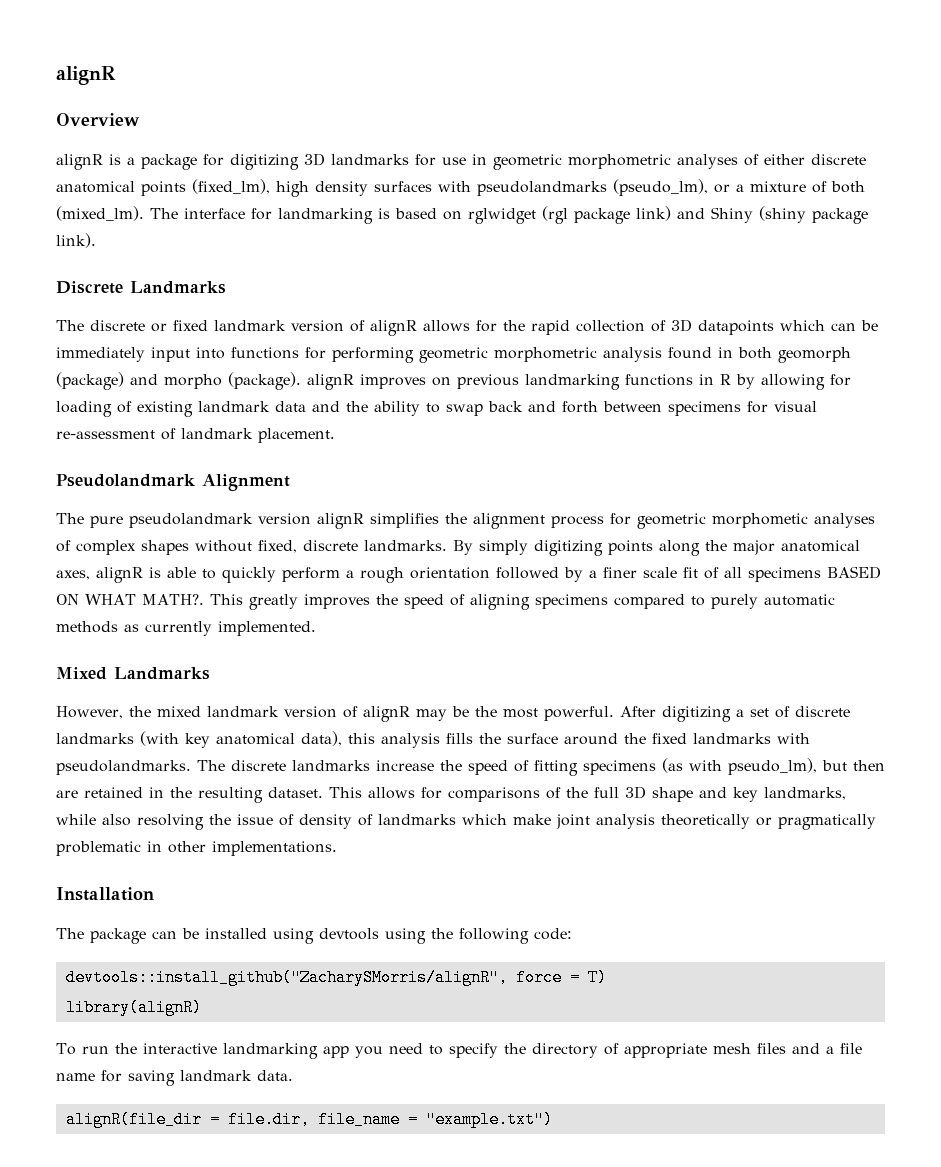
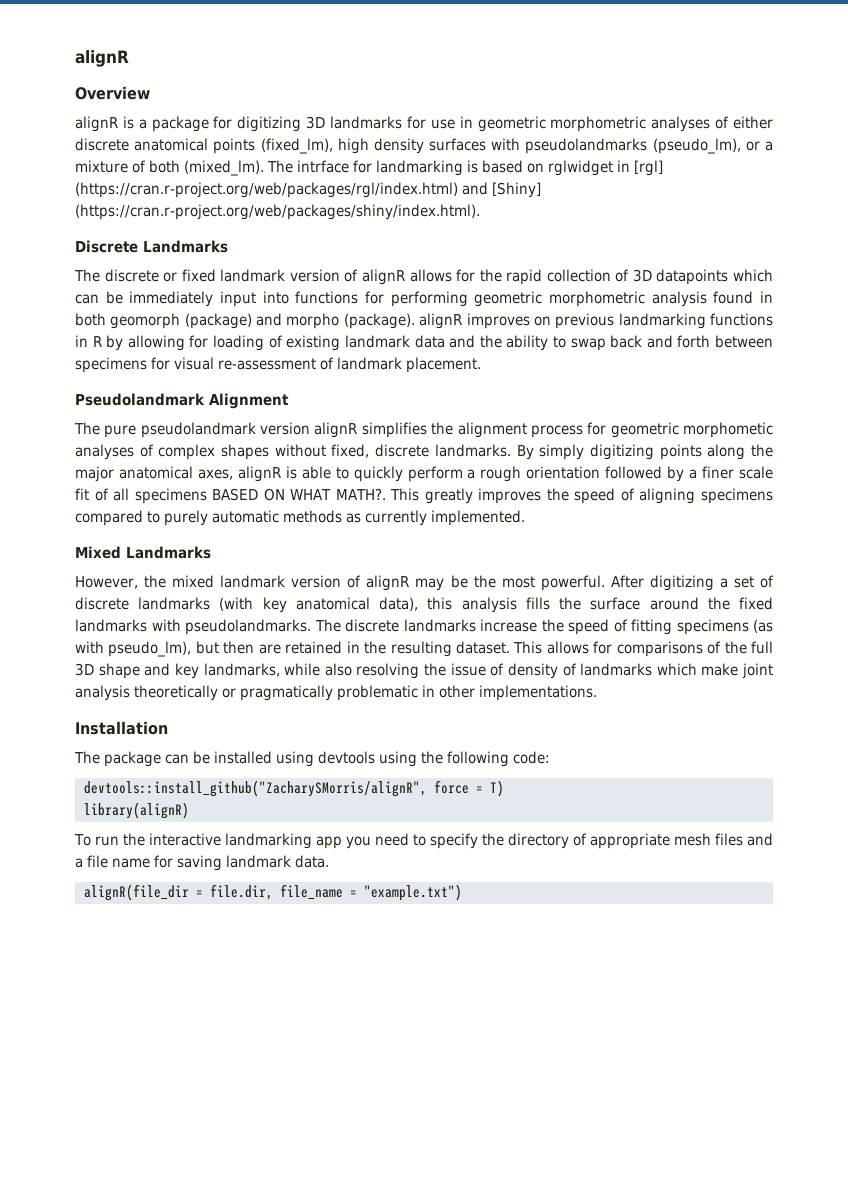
[184,208,245,219] interface -> [297,160,349,173] intrface
[542,206,868,224] [56,233,96,248] (rgl package link) and Shiny (shiny package link). -> [617,160,663,176] [75,182,541,198] [75,204,480,220] in [rgl] (https://cran.r-project.org/web/packages/rgl/index.html) and [Shiny] (https://cran.r-project.org/web/packages/shiny/index.html).

